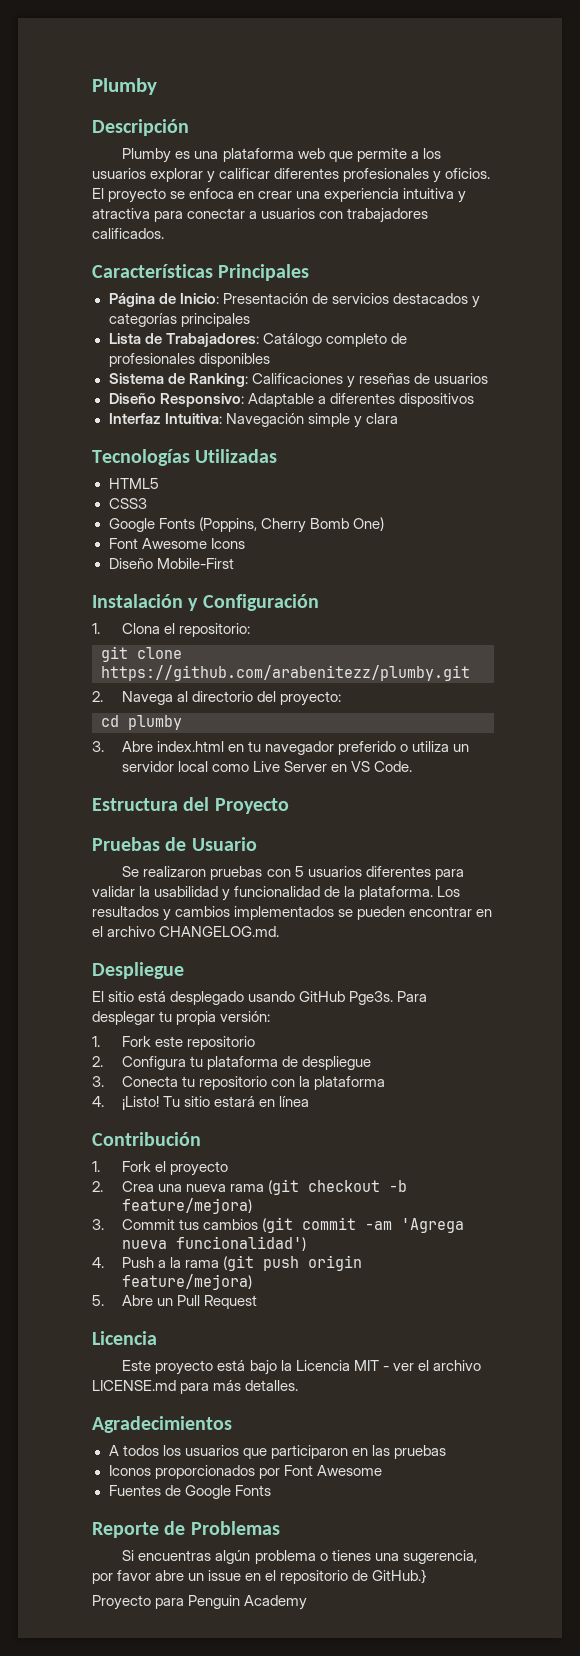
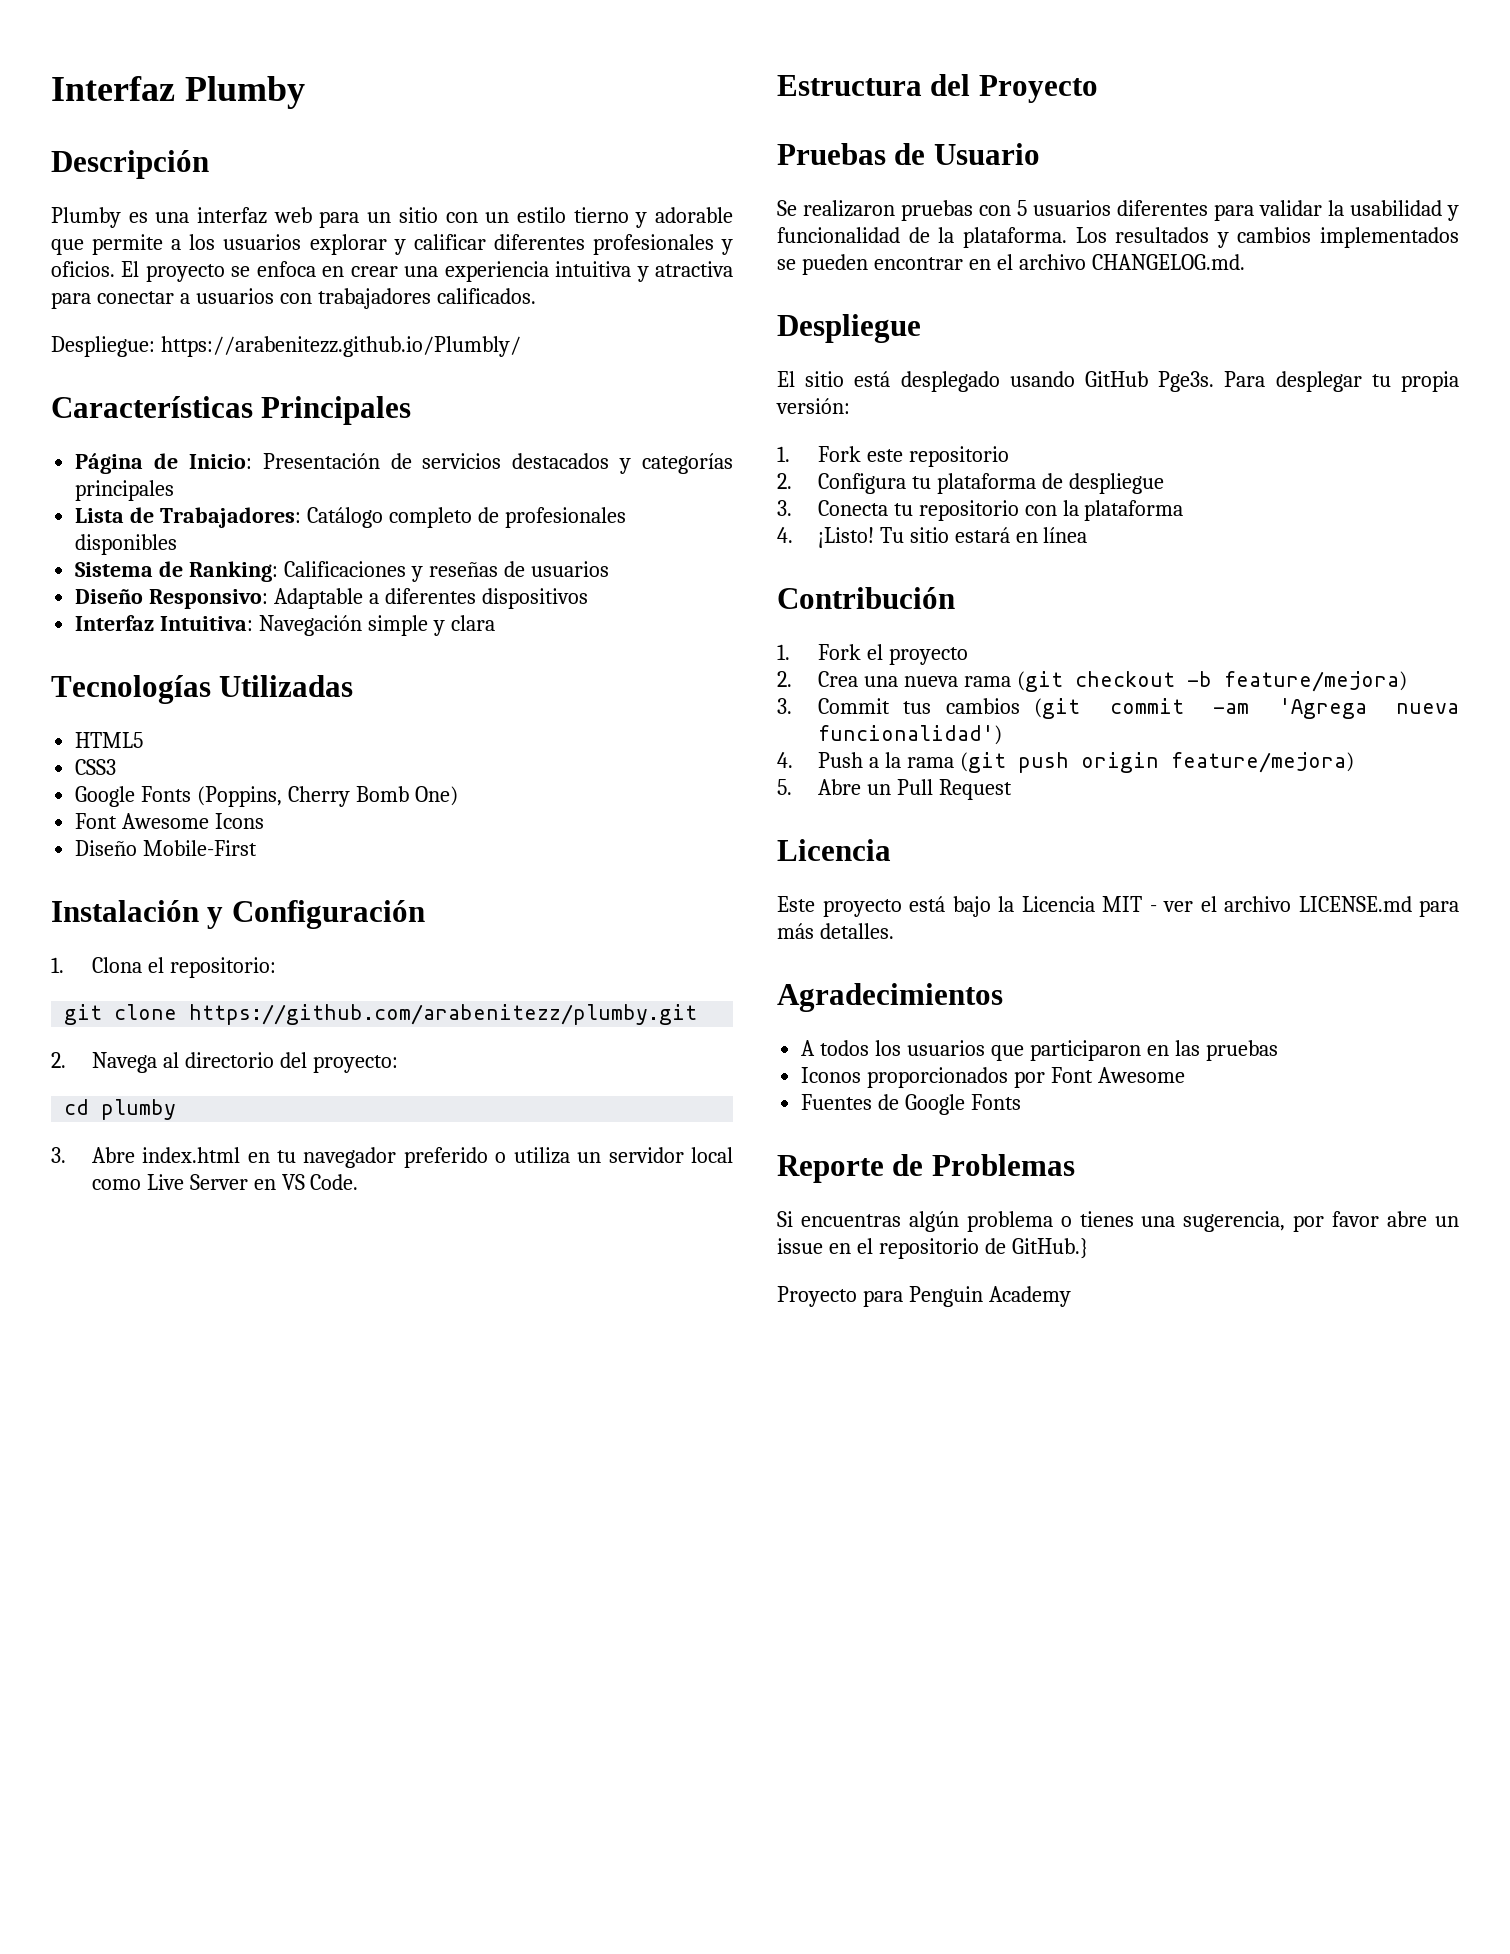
(92, 86) none -> [51,76,175,101] Interfaz
[222,148,325,162] plataforma web -> [197,207,733,228] interfaz web para un sitio con un estilo tierno y adorable
(164, 233) none -> [51,336,521,357] // Despliegue: https://arabenitezz.github.io/Plumbly/

